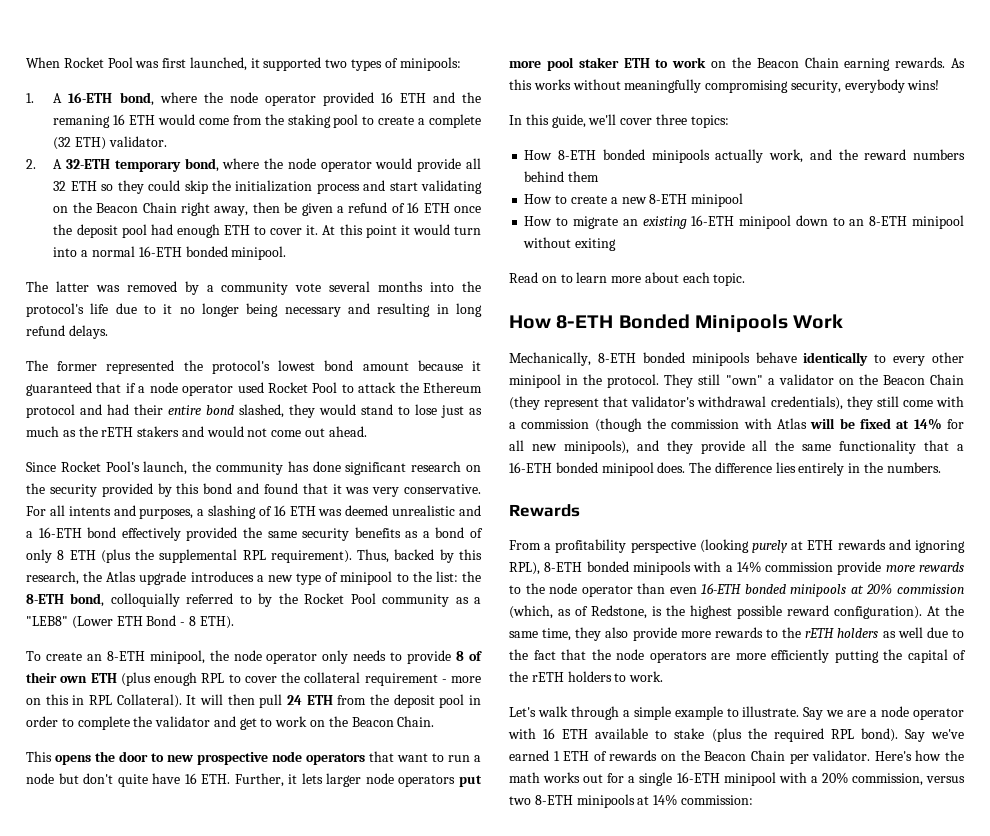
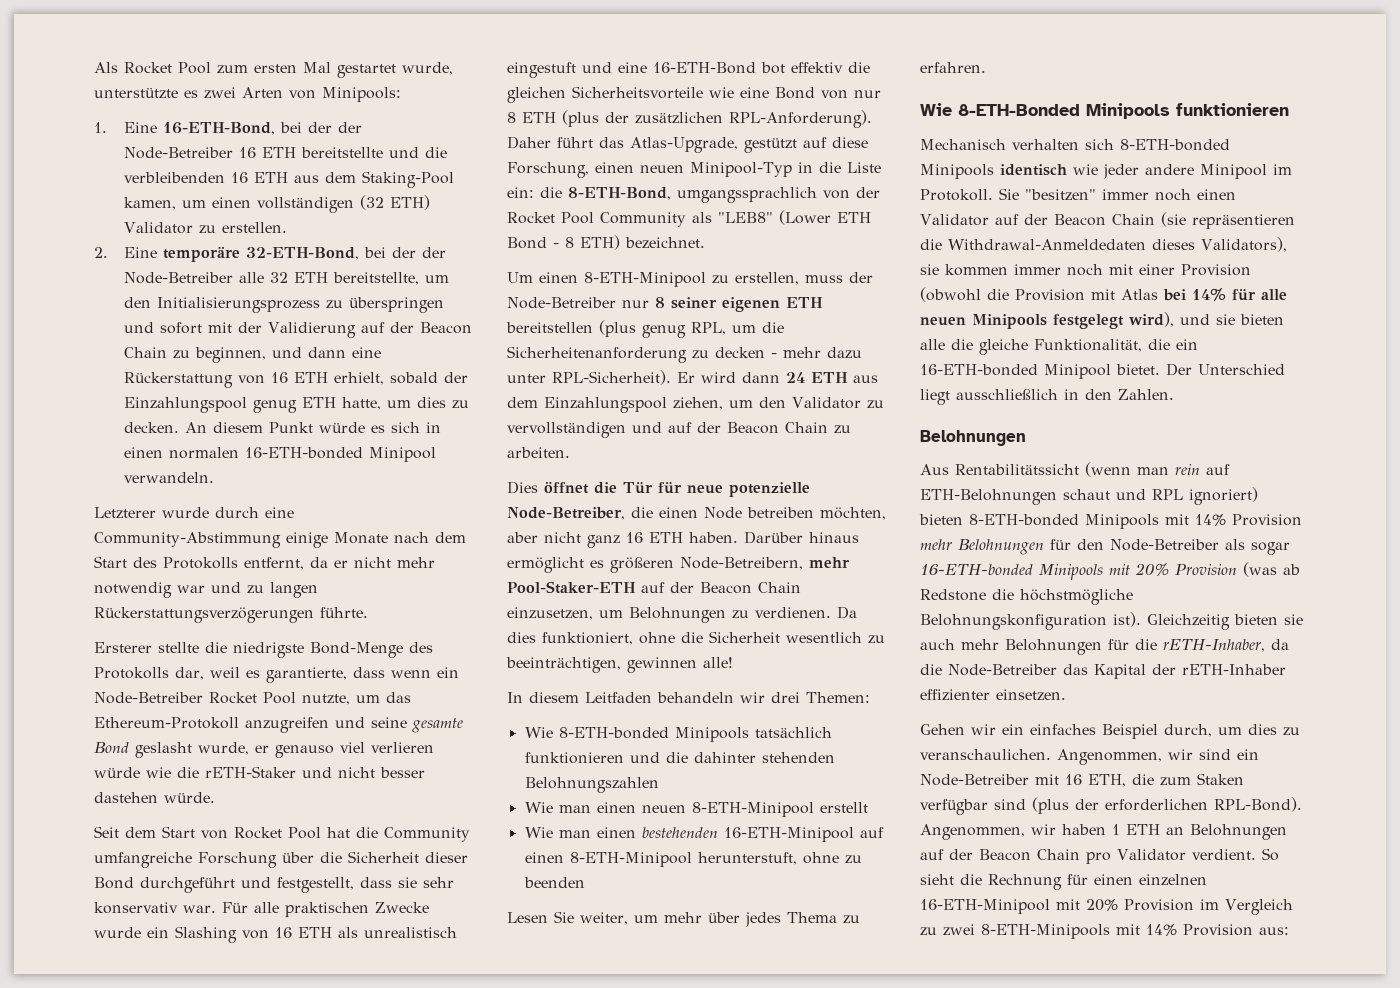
[26,57,461,71] [26,92,481,106] [53,114,481,128] [53,136,167,150] [26,158,481,172] [53,180,483,194] [53,202,481,216] [53,224,481,238] [53,246,287,260] [26,281,481,295] [26,303,482,317] [26,325,108,339] [26,360,482,374] [26,382,483,396] [26,404,482,418] [26,426,367,437] [26,461,482,475] [26,483,481,497] [26,505,482,519] [26,527,483,541] [26,549,482,563] [26,571,481,585] [26,593,481,607] When Rocket Pool was first launched, it supported two types of minipools: // 1. A 16-ETH bond, where the node operator provided 16 ETH and the remaning 16 ETH would come from the staking pool to create a complete (32 ETH) validator. // 2. A 32-ETH temporary bond, where the node operator would provide all 32 ETH so they could skip the initialization process and start validating on the Beacon Chain right away, then be given a refund of 16 ETH once the deposit pool had enough ETH to cover it. At this point it would turn into a normal 16-ETH bonded minipool. // The latter was removed by a community vote several months into the protocol's life due to it no longer being necessary and resulting in long refund delays. // The former represented the protocol's lowest bond amount because it guaranteed that if a node operator used Rocket Pool to attack the Ethereum protocol and had their entire bond slashed, they would stand to lose just as much as the rETH stakers and would not come out ahead. // Since Rocket Pool's launch, the community has done significant research on the security provided by this bond and found that it was very conservative. For all intents and purposes, a slashing of 16 ETH was deemed unrealistic and a 16-ETH bond effectively provided the same security benefits as a bond of only 8 ETH (plus the supplemental RPL requirement). Thus, backed by this research, the Atlas upgrade introduces a new type of minipool to the list: the 8-ETH bond, colloquially referred to by the Rocket Pool community as a -> [94,62,453,78] [94,87,401,102] [94,122,363,135] [124,147,448,159] [124,171,455,188] [124,195,431,213] [124,222,288,234] [94,246,447,262] [124,272,450,285] [124,297,445,313] [124,322,473,338] [124,347,382,363] [124,372,469,388] [124,397,470,413] [124,422,442,433] [124,447,437,462] [124,472,215,483] [94,507,294,519] [94,532,466,548] [94,556,435,570] [94,582,318,598] [94,607,368,623] [94,642,433,658] [94,667,459,683] [94,692,411,705] [94,717,463,733] [94,742,434,758] [94,766,425,778] [94,792,215,803] [94,826,470,842] [94,851,468,868] [94,877,454,893] [94,902,429,917] [94,926,457,943] [507,62,870,78] [507,86,881,103] [507,110,872,128] [507,136,868,153] [507,162,881,178] [507,187,880,203] [507,212,712,227] Als Rocket Pool zum ersten Mal gestartet wurde, unterstützte es zwei Arten von Minipools: // 1. Eine 16-ETH-Bond, bei der der Node-Betreiber 16 ETH bereitstellte und die verbleibenden 16 ETH aus dem Staking-Pool kamen, um einen vollständigen (32 ETH) Validator zu erstellen. // 2. Eine temporäre 32-ETH-Bond, bei der der Node-Betreiber alle 32 ETH bereitstellte, um den Initialisierungsprozess zu überspringen und sofort mit der Validierung auf der Beacon Chain zu beginnen, und dann eine Rückerstattung von 16 ETH erhielt, sobald der Einzahlungspool genug ETH hatte, um dies zu decken. An diesem Punkt würde es sich in einen normalen 16-ETH-bonded Minipool verwandeln. // Letzterer wurde durch eine Community-Abstimmung einige Monate nach dem Start des Protokolls entfernt, da er nicht mehr notwendig war und zu langen Rückerstattungsverzögerungen führte. // Ersterer stellte die niedrigste Bond-Menge des Protokolls dar, weil es garantierte, dass wenn ein Node-Betreiber Rocket Pool nutzte, um das Ethereum-Protokoll anzugreifen und seine gesamte Bond geslasht wurde, er genauso viel verlieren würde wie die rETH-Staker und nicht besser dastehen würde. // Seit dem Start von Rocket Pool hat die Community umfangreiche Forschung über die Sicherheit dieser Bond durchgeführt und festgestellt, dass sie sehr konservativ war. Für alle praktischen Zwecke wurde ein Slashing von 16 ETH als unrealistisch eingestuft und eine 16-ETH-Bond bot effektiv die gleichen Sicherheitsvorteile wie eine Bond von nur 8 ETH (plus der zusätzlichen RPL-Anforderung). Daher führt das Atlas-Upgrade, gestützt auf diese Forschung, einen neuen Minipool-Typ in die Liste ein: die 8-ETH-Bond, umgangssprachlich von der Rocket Pool Community als
[199,616,234,629] [26,650,482,664] [26,672,481,686] [26,694,482,708] [26,716,435,730] [26,751,481,765] [26,773,483,787] [509,57,965,71] [509,79,940,93] [509,114,729,128] [524,149,966,163] [524,171,600,182] [524,193,744,207] [524,215,964,229] [523,237,617,251] [509,272,746,286] [509,314,844,333] [509,352,964,366] [509,374,964,388] [509,396,964,410] [509,418,964,432] [509,440,964,454] [509,462,941,476] [509,504,580,517] [509,539,965,553] [509,561,964,575] [509,583,964,597] [509,605,964,619] [509,627,965,641] [509,649,966,663] [509,671,664,682] [509,706,964,720] [508,728,964,742] [509,750,965,764] [509,772,965,786] [509,794,753,808] ETH). // To create an 8-ETH minipool, the node operator only needs to provide 8 of their own ETH (plus enough RPL to cover the collateral requirement - more on this in RPL Collateral). It will then pull 24 ETH from the deposit pool in order to complete the validator and get to work on the Beacon Chain. // This opens the door to new prospective node operators that want to run a node but don't quite have 16 ETH. Further, it lets larger node operators put more pool staker ETH to work on the Beacon Chain earning rewards. As this works without meaningfully compromising security, everybody wins! // In this guide, we'll cover three topics: // How 8-ETH bonded minipools actually work, and the reward numbers behind them // How to create a new 8-ETH minipool // How to migrate an existing 16-ETH minipool down to an 8-ETH minipool without exiting // Read on to learn more about each topic. // How 8-ETH Bonded Minipools Work // Mechanically, 8-ETH bonded minipools behave identically to every other minipool in the protocol. They still "own" a validator on the Beacon Chain (they represent that validator's withdrawal credentials), they still come with a commission (though the commission with Atlas will be fixed at 14% for all new minipools), and they provide all the same functionality that a 16-ETH bonded minipool does. The difference lies entirely in the numbers. // Rewards // From a profitability perspective (looking purely at ETH rewards and ignoring RPL), 8-ETH bonded minipools with a 14% commission provide more rewards to the node operator than even 16-ETH bonded minipools at 20% commission (which, as of Redstone, is the highest possible reward configuration). At the same time, they also provide more rewards to the rETH holders as well due to the fact that the node operators are more efficiently putting the capital of the rETH holders to work. // Let's walk through a simple example to illustrate. Say we are a node operator with 16 ETH available to stake (plus the required RPL bond). Say we've earned 1 ETH of rewards on the Beacon Chain per validator. Here's how the math works out for a single 16-ETH minipool with a 20% commission, versus two 8-ETH minipools at 14% commission: -> [580,235,705,250] [507,272,873,287] [507,297,823,312] [506,320,784,338] [507,346,862,363] [507,370,878,385] [507,397,884,413] [507,422,851,438] [507,447,570,458] [507,481,810,497] [507,507,886,520] [507,531,859,548] [507,557,850,573] [507,581,801,594] [507,606,857,623] [507,631,885,645] [506,657,733,673] [507,692,870,703] [524,727,832,742] [524,752,835,764] [524,777,659,793] [524,802,868,817] [524,827,884,842] [524,852,862,867] [523,877,585,888] [507,911,860,927] [920,62,986,73] [920,103,1289,119] [920,139,1230,151] [920,164,1292,179] [920,188,1236,201] [920,212,1295,229] [920,237,1287,252] [920,264,1251,276] [920,287,1287,302] [920,312,1284,329] [920,339,1198,355] [920,363,1285,379] [920,389,1174,405] [920,430,1026,446] [920,462,1230,477] [920,487,1258,505] [919,514,1302,529] [920,539,1290,555] [920,562,1300,580] [920,589,1133,605] [920,612,1303,630] [920,639,1289,655] [920,664,1286,679] [920,689,1066,701] [920,724,1300,739] [920,749,1259,765] [920,773,1244,787] [920,797,1302,815] [920,824,1287,840] [920,848,1279,864] [920,874,1207,890] [920,899,1293,915] [920,924,1289,939] ETH) bezeichnet. // Um einen 8-ETH-Minipool zu erstellen, muss der Node-Betreiber nur 8 seiner eigenen ETH bereitstellen (plus genug RPL, um die Sicherheitenanforderung zu decken - mehr dazu unter RPL-Sicherheit). Er wird dann 24 ETH aus dem Einzahlungspool ziehen, um den Validator zu vervollständigen und auf der Beacon Chain zu arbeiten. // Dies öffnet die Tür für neue potenzielle Node-Betreiber, die einen Node betreiben möchten, aber nicht ganz 16 ETH haben. Darüber hinaus ermöglicht es größeren Node-Betreibern, mehr Pool-Staker-ETH auf der Beacon Chain einzusetzen, um Belohnungen zu verdienen. Da dies funktioniert, ohne die Sicherheit wesentlich zu beeinträchtigen, gewinnen alle! // In diesem Leitfaden behandeln wir drei Themen: // Wie 8-ETH-bonded Minipools tatsächlich funktionieren und die dahinter stehenden Belohnungszahlen // Wie man einen neuen 8-ETH-Minipool erstellt // Wie man einen bestehenden 16-ETH-Minipool auf einen 8-ETH-Minipool herunterstuft, ohne zu beenden // Lesen Sie weiter, um mehr über jedes Thema zu erfahren. // Wie 8-ETH-Bonded Minipools funktionieren // Mechanisch verhalten sich 8-ETH-bonded Minipools identisch wie jeder andere Minipool im Protokoll. Sie "besitzen" immer noch einen Validator auf der Beacon Chain (sie repräsentieren die Withdrawal-Anmeldedaten dieses Validators), sie kommen immer noch mit einer Provision (obwohl die Provision mit Atlas bei 14% für alle neuen Minipools festgelegt wird), und sie bieten alle die gleiche Funktionalität, die ein 16-ETH-bonded Minipool bietet. Der Unterschied liegt ausschließlich in den Zahlen. // Belohnungen // Aus Rentabilitätssicht (wenn man rein auf ETH-Belohnungen schaut und RPL ignoriert) bieten 8-ETH-bonded Minipools mit 14% Provision mehr Belohnungen für den Node-Betreiber als sogar 16-ETH-bonded Minipools mit 20% Provision (was ab Redstone die höchstmögliche Belohnungskonfiguration ist). Gleichzeitig bieten sie auch mehr Belohnungen für die rETH-Inhaber, da die Node-Betreiber das Kapital der rETH-Inhaber effizienter einsetzen. // Gehen wir ein einfaches Beispiel durch, um dies zu veranschaulichen. Angenommen, wir sind ein Node-Betreiber mit 16 ETH, die zum Staken verfügbar sind (plus der erforderlichen RPL-Bond). Angenommen, wir haben 1 ETH an Belohnungen auf der Beacon Chain pro Validator verdient. So sieht die Rechnung für einen einzelnen 16-ETH-Minipool mit 20% Provision im Vergleich zu zwei 8-ETH-Minipools mit 14% Provision aus:

